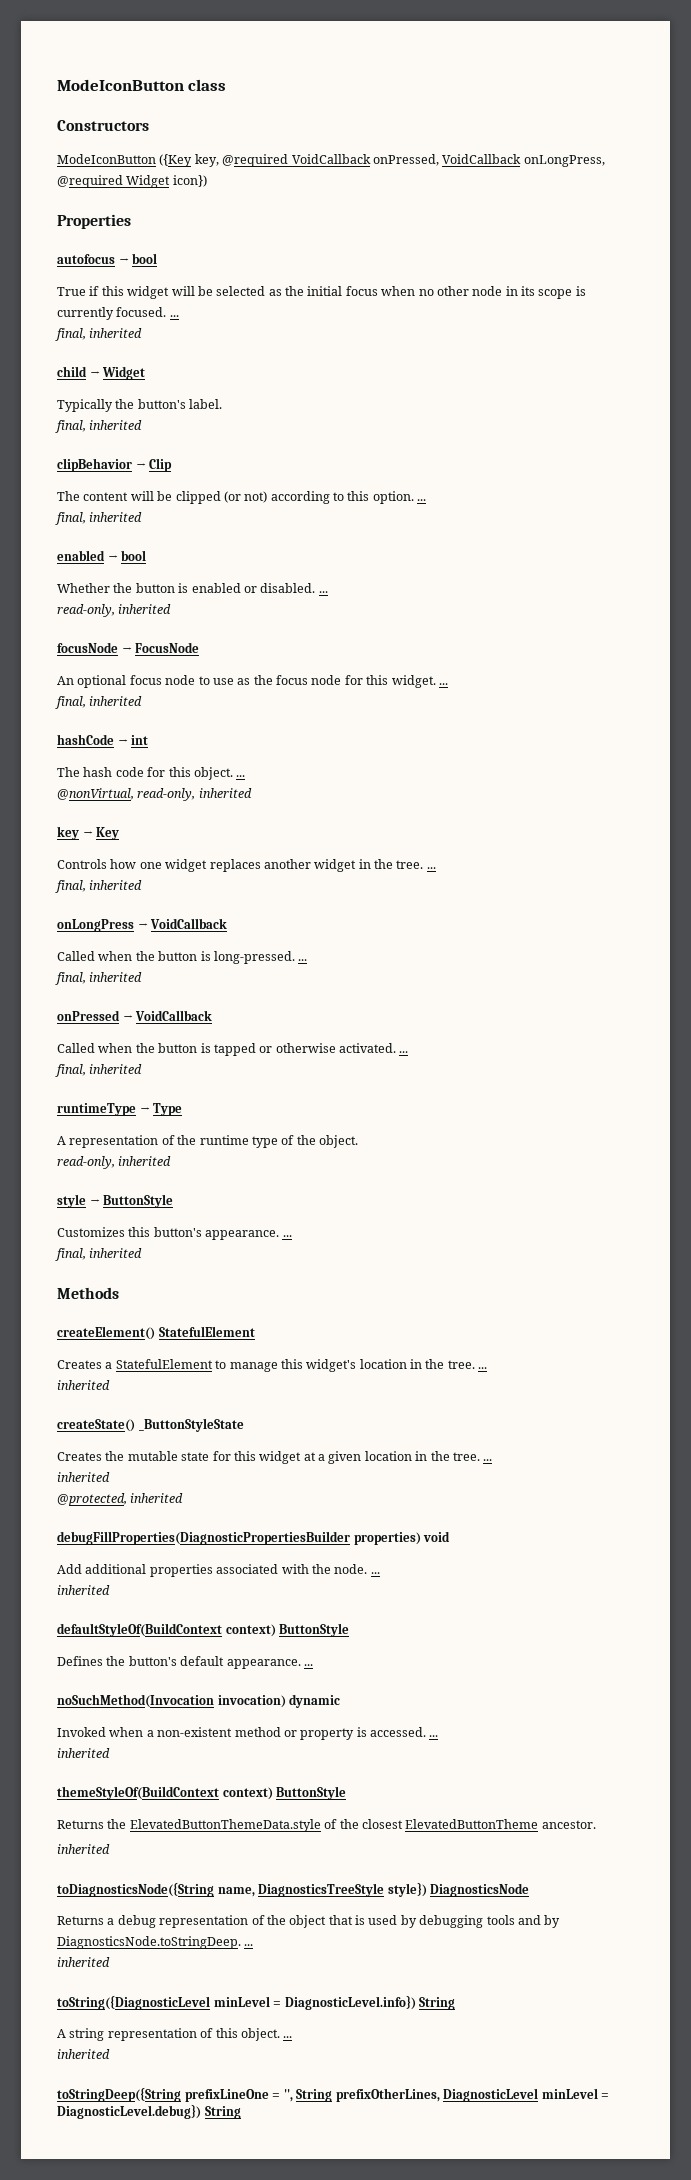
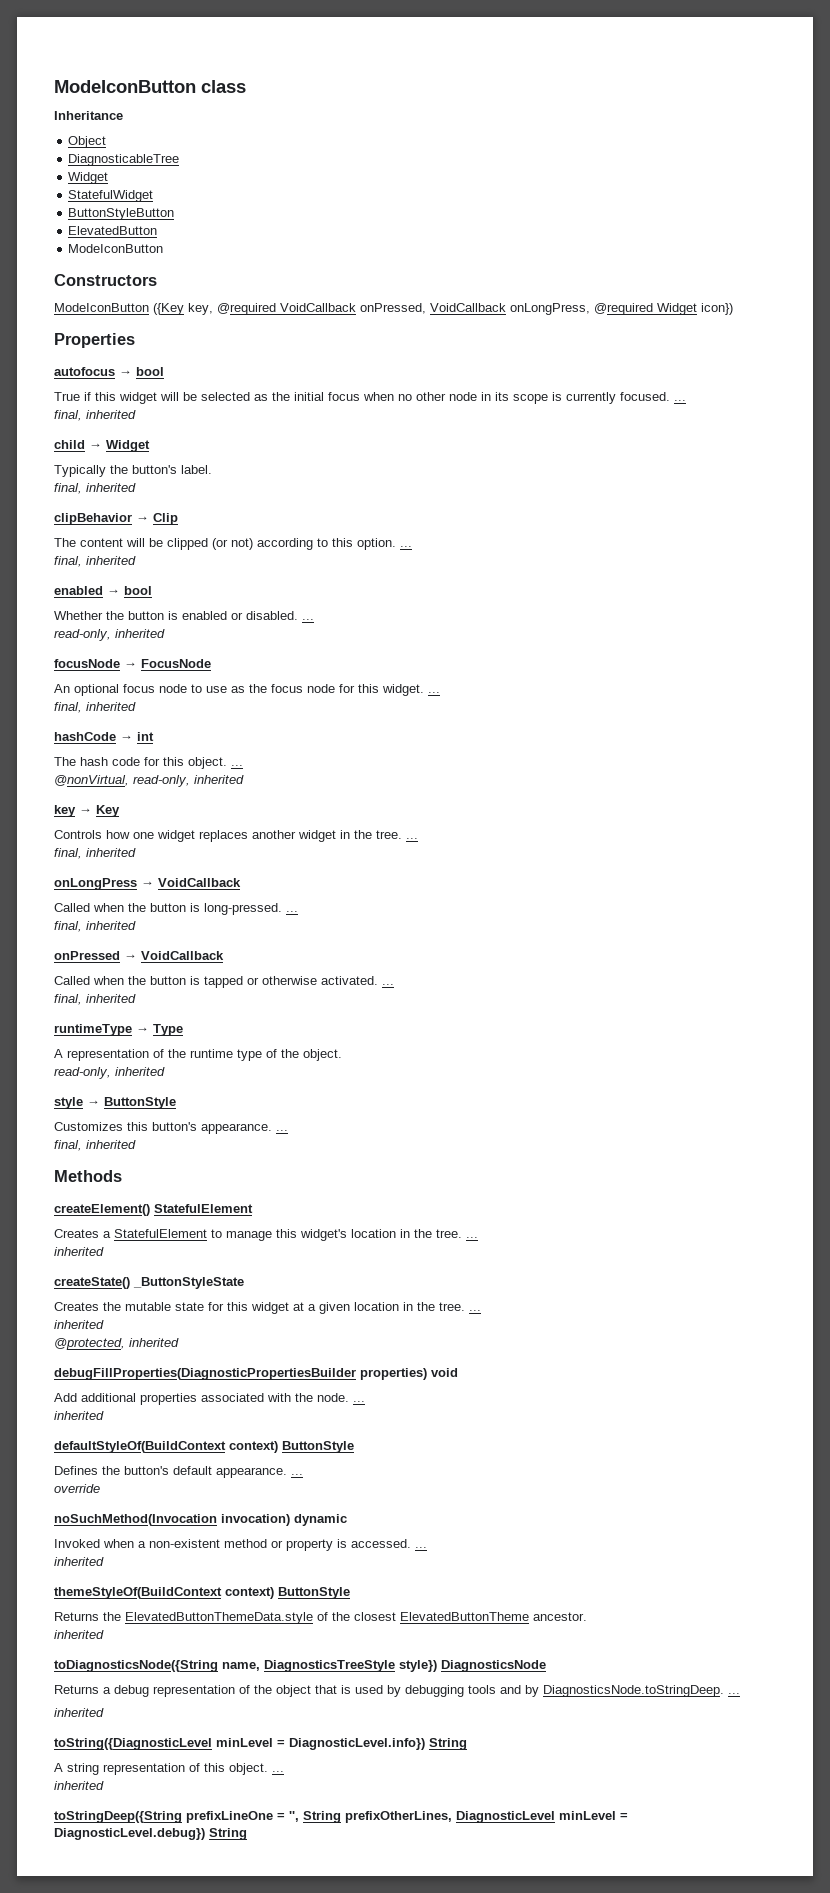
(227, 85) none -> [54,111,123,120] [68,136,107,148] [68,154,180,166] [68,172,109,184] [68,190,154,202] [68,208,175,220] [68,226,158,235] [68,244,164,253] // Inheritance // Object // DiagnosticableTree // Widget // StatefulWidget // ButtonStyleButton // ElevatedButton // ModeIconButton
(313, 1665) none -> [54,1484,100,1493] // override

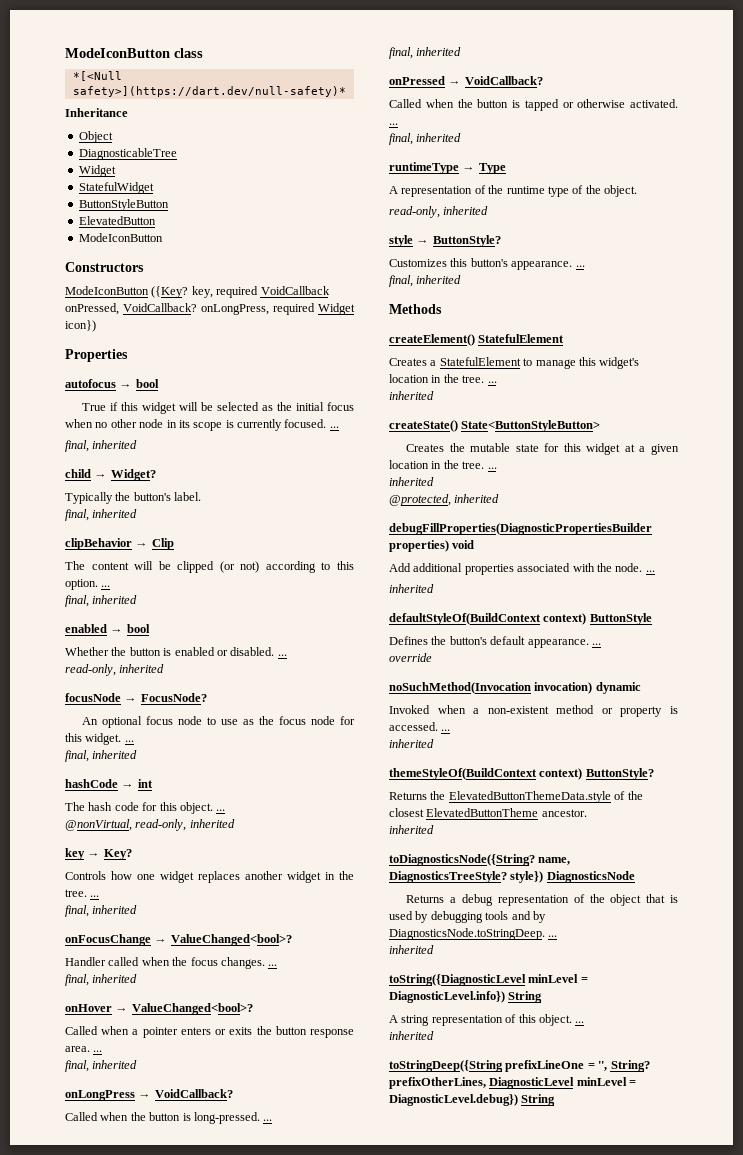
(246, 86) none -> [72,71,122,81] [72,86,346,97] // *[<Null safety>](https://dart.dev/null-safety)*
[153,303,653,315] ({Key key, @required VoidCallback onPressed, VoidCallback onLongPress, @required -> [151,286,330,298] [65,303,315,315] ({Key? key, required VoidCallback onPressed, VoidCallback? onLongPress, required
[106,440,150,452] Widget -> [110,469,156,481] Widget?
[141,659,211,668] FocusNode -> [140,693,207,702] FocusNode?
[96,805,120,817] Key -> [103,849,132,860] Key?
(136, 852) none -> [65,934,292,946] [65,957,278,969] [65,974,138,986] [65,1003,253,1015] [65,1026,355,1038] [65,1046,103,1052] [65,1060,138,1072] // onFocusChange → ValueChanged<bool>? // Handler called when the focus changes. ... // final, inherited // onHover → ValueChanged<bool>? // Called when a pointer enters or exits the button response area. ... // final, inherited
[158,878,241,887] VoidCallback -> [154,1089,233,1098] VoidCallback?
[141,951,224,960] VoidCallback -> [464,76,543,85] VoidCallback?
[104,1097,176,1109] ButtonStyle -> [432,235,501,247] ButtonStyle?
[133,1277,244,1289] _ButtonStyleState -> [461,420,601,432] State<ButtonStyleButton>
[278,1587,350,1599] ButtonStyle -> [585,768,654,780] ButtonStyle?
[54,1660,395,1672] toDiagnosticsNode({String name, DiagnosticsTreeStyle -> [389,854,571,866] [389,871,507,883] toDiagnosticsNode({String? name, DiagnosticsTreeStyle?
[303,1811,341,1823] String -> [610,1060,650,1072] String?

